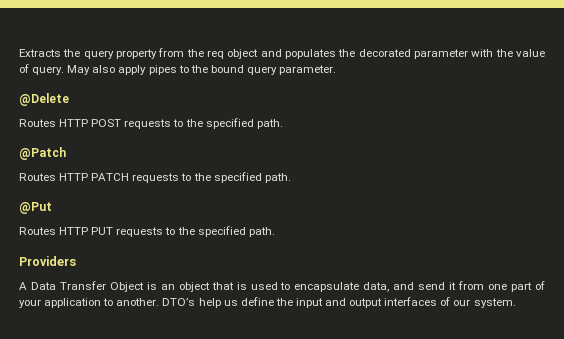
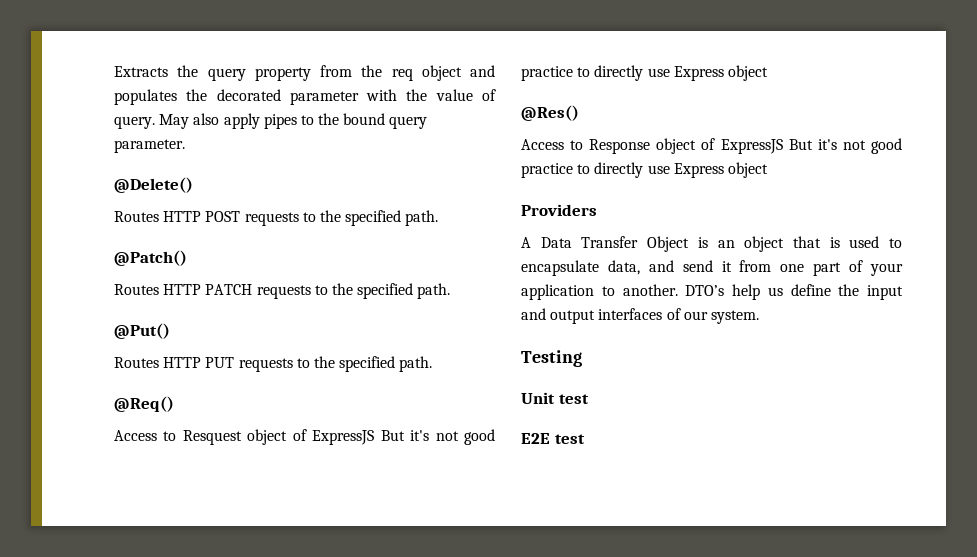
[19,93,69,106] @Delete -> [114,177,193,193] @Delete()
[19,147,66,160] @Patch -> [114,250,187,266] @Patch()
[19,202,52,214] @Put -> [114,323,170,339] @Put()
(275, 232) none -> [114,396,174,412] [114,429,496,445] [521,65,768,81] [521,105,579,121] [521,138,902,154] [521,162,768,178] // @Req() // Access to Resquest object of ExpressJS But it's not good practice to directly use Express object // @Res() // Access to Response object of ExpressJS But it's not good practice to directly use Express object
(516, 303) none -> [521,350,582,367] [521,392,589,404] [521,433,585,444] // Testing // Unit test // E2E test

